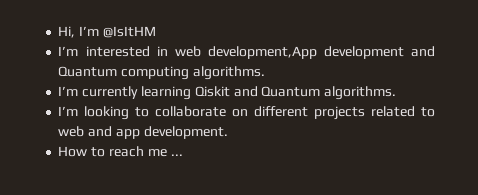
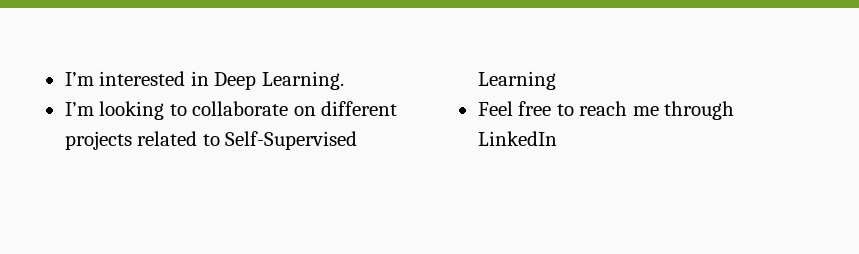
[58,26,156,38] [58,46,436,59] [58,66,265,80] [58,86,397,100] Hi, I’m @IsItHM // I’m interested in web development,App development and Quantum computing algorithms. // I’m currently learning Qiskit and Quantum algorithms. -> [64,71,344,90] I’m interested in Deep Learning.
[58,126,228,139] [58,146,88,157] web and app development. // How -> [225,131,358,150] [477,71,556,90] [477,101,552,116] Self-Supervised Learning // Feel free
[170,154,183,156] ... -> [664,101,735,120] [477,131,557,146] through LinkedIn

